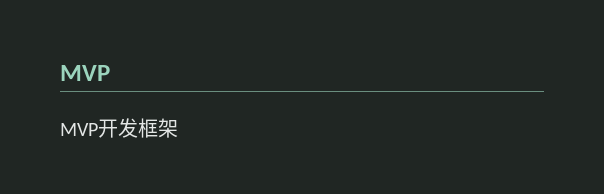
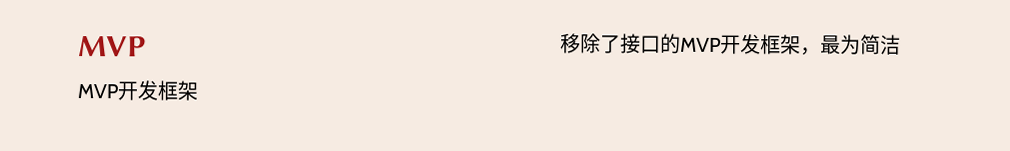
(178, 128) none -> [559,33,901,56] // 移除了接口的MVP开发框架，最为简洁

